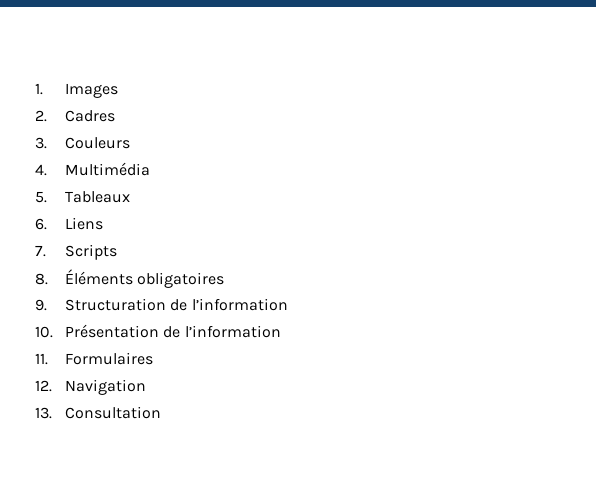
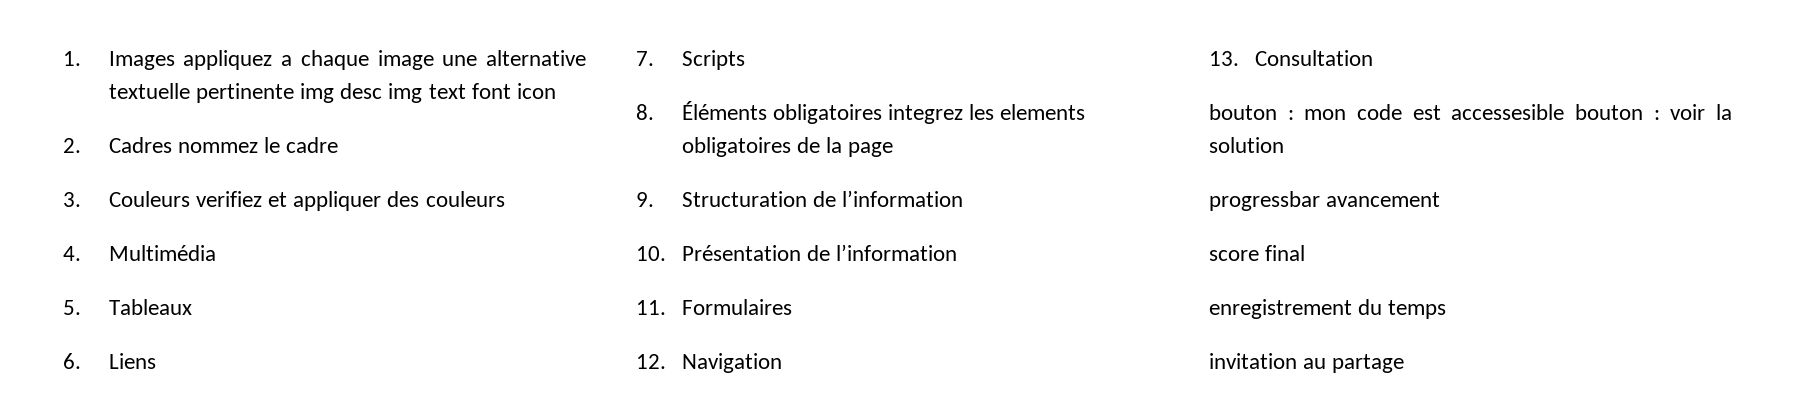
(119, 90) none -> [183,50,586,70] [108,83,557,103] appliquez a chaque image une alternative textuelle pertinente img desc img text font icon
(116, 116) none -> [177,137,339,153] nommez le cadre
(131, 143) none -> [195,191,505,211] verifiez et appliquer des couleurs
(225, 280) none -> [887,104,1086,124] [681,137,894,157] integrez les elements obligatoires de la page
(162, 412) none -> [1209,104,1732,120] [1209,137,1284,153] [1209,191,1441,211] [1209,245,1306,261] [1209,299,1447,319] [1209,353,1405,373] // bouton : mon code est accessesible bouton : voir la solution // progressbar avancement // score final // enregistrement du temps // invitation au partage

